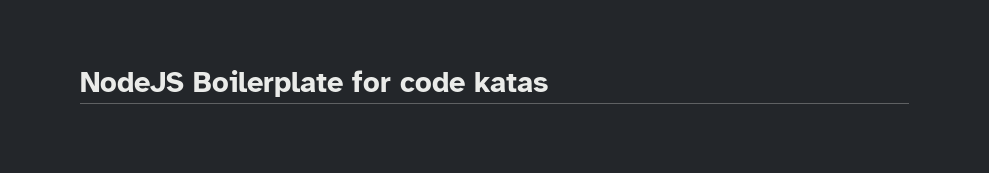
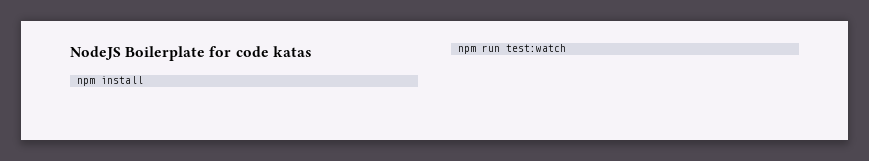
(548, 82) none -> [76,76,143,86] [457,44,566,54] // npm install // npm run test:watch

